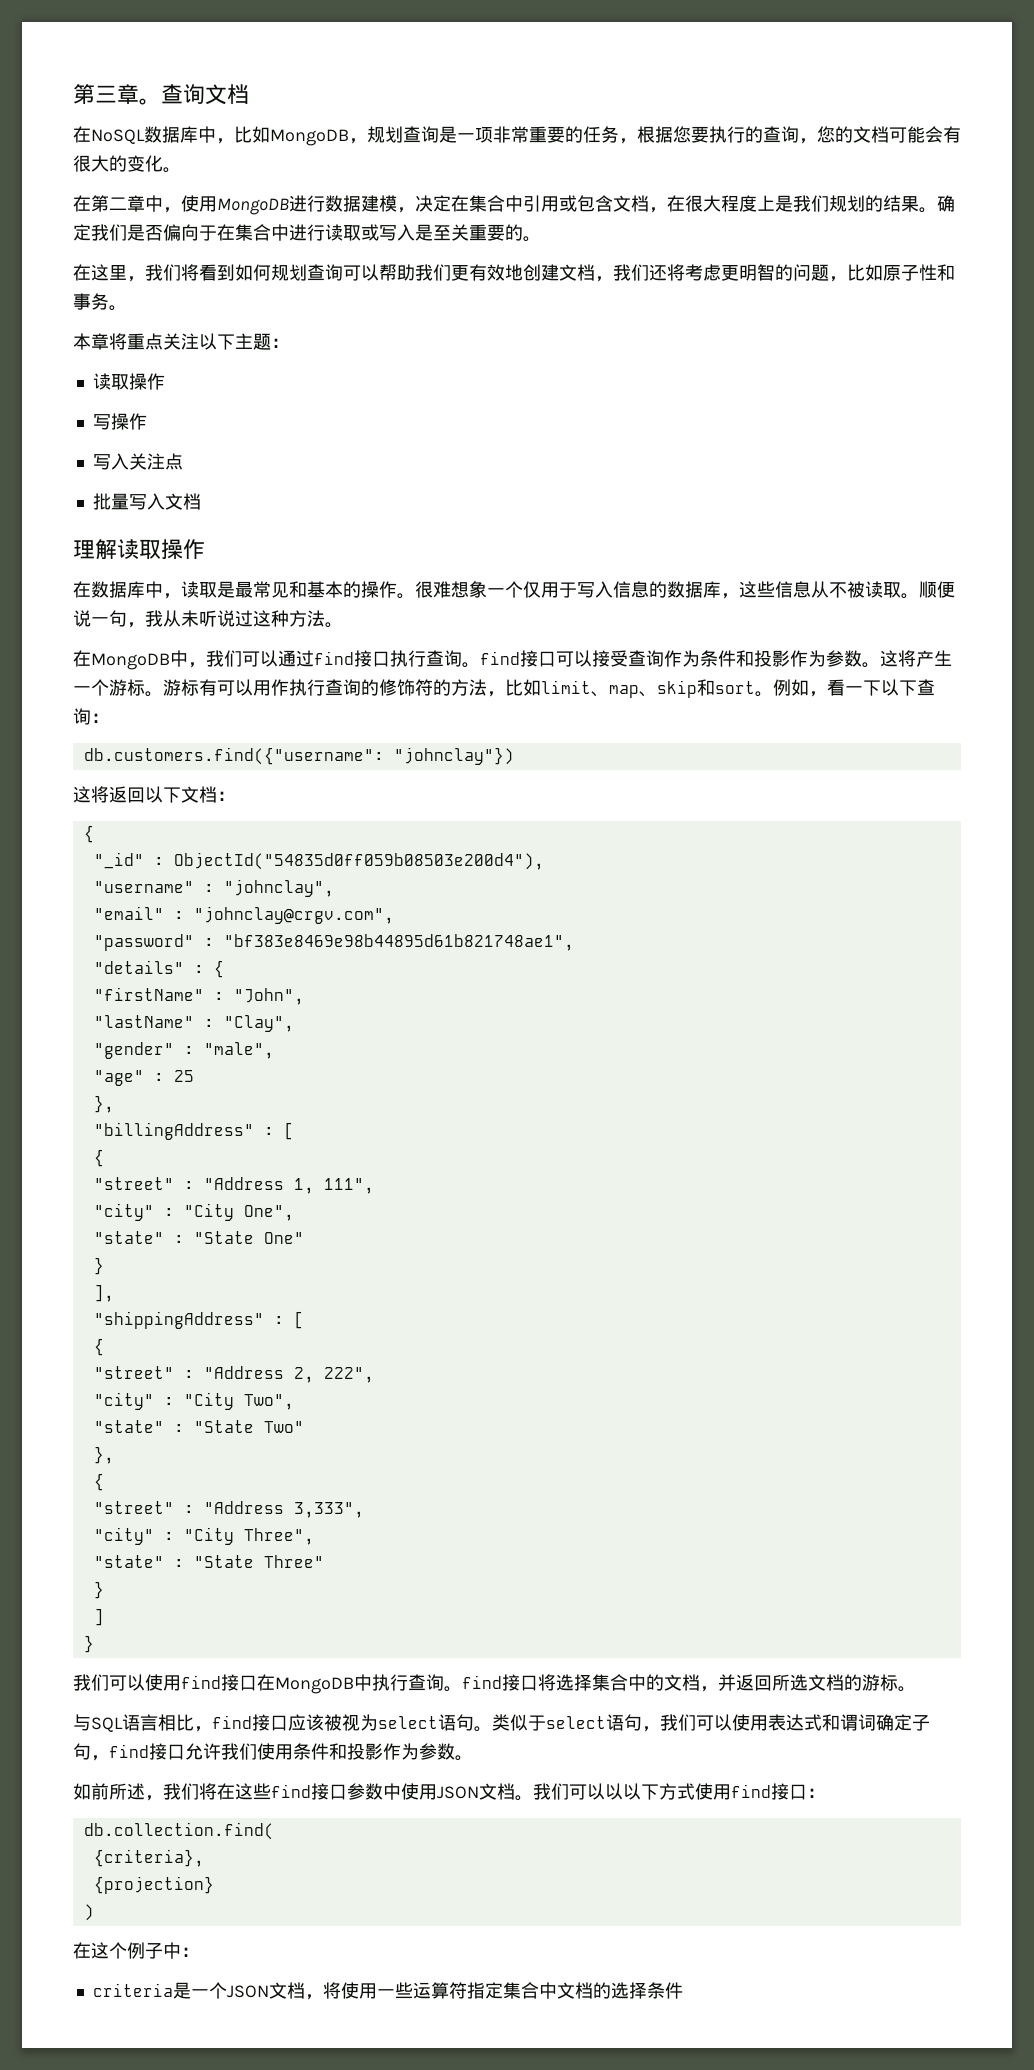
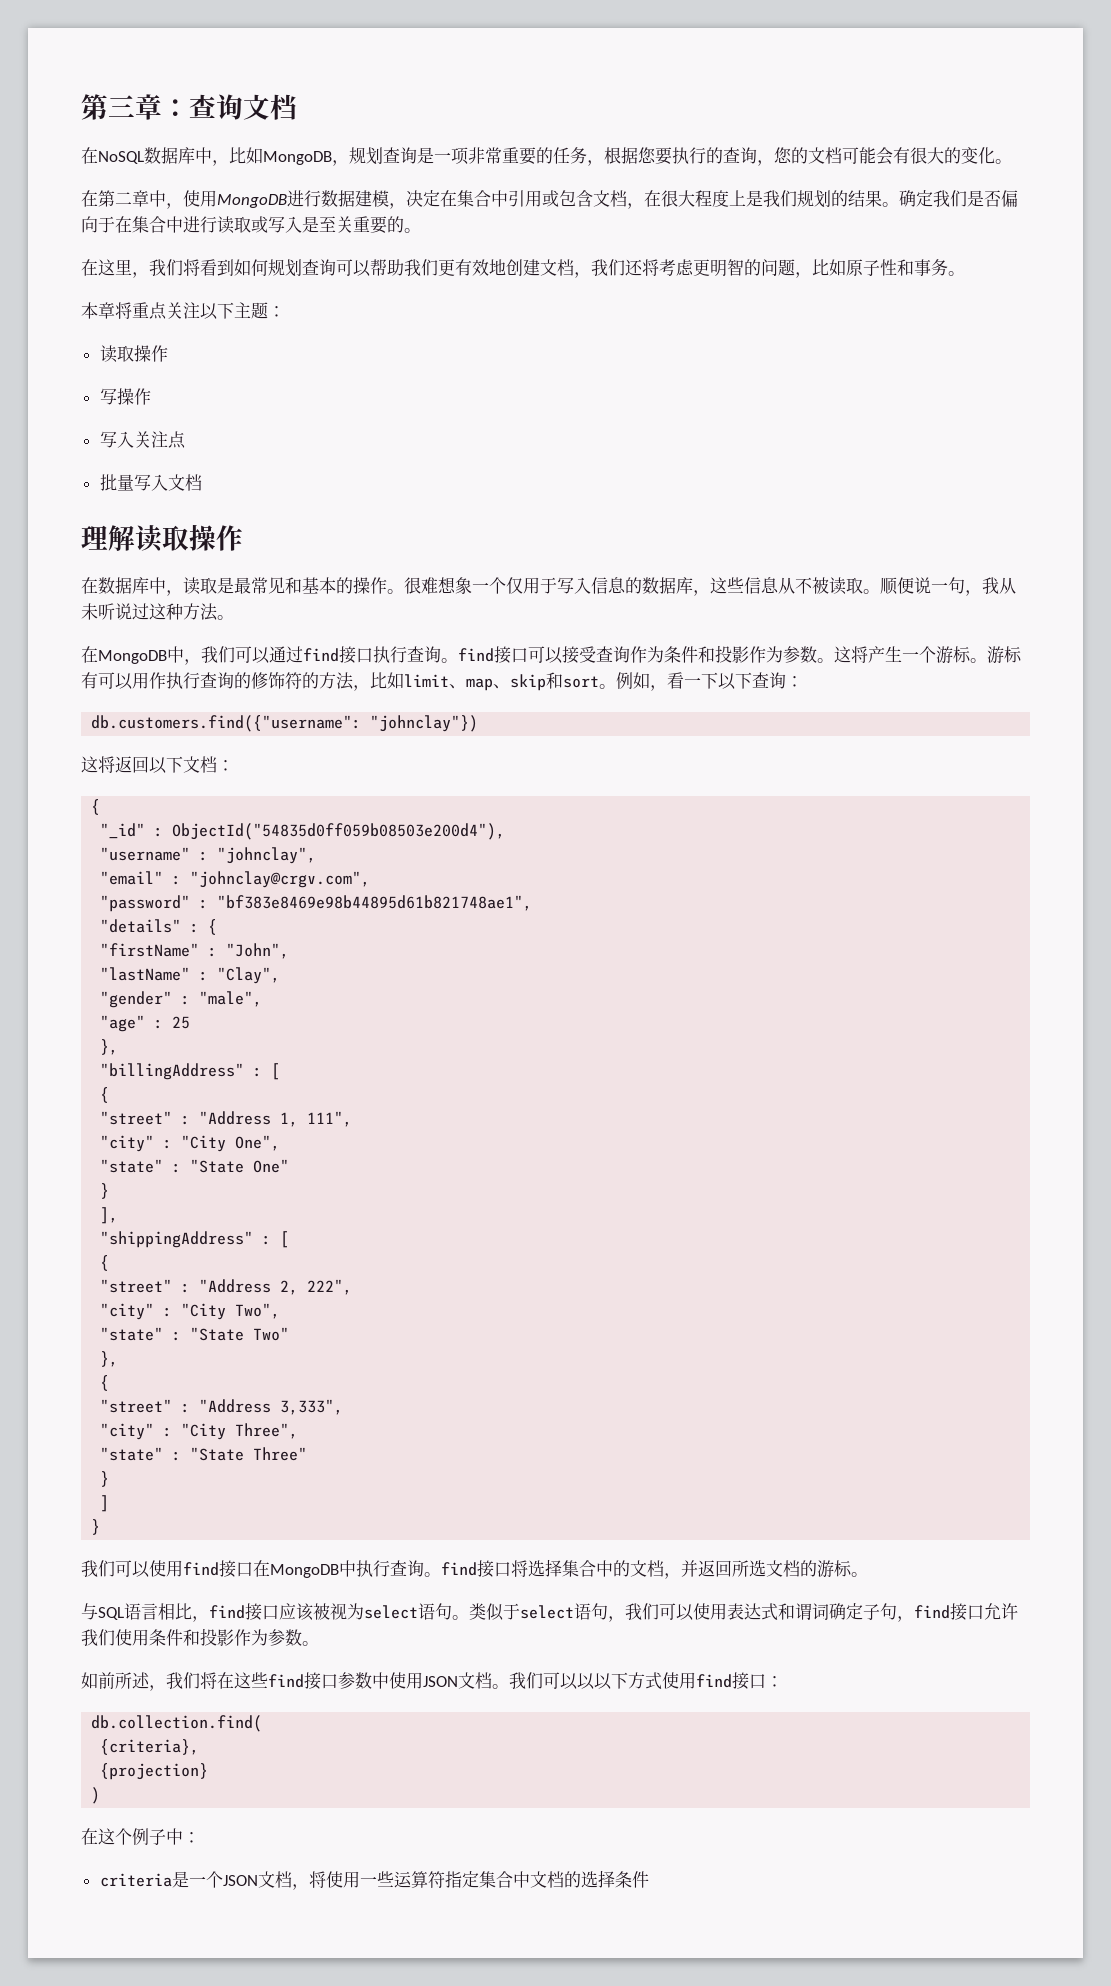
[139,98,161,105] 。 -> [162,99,189,117] ：

